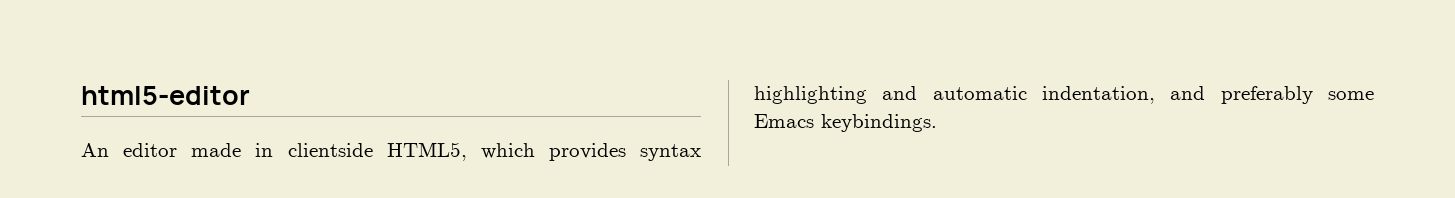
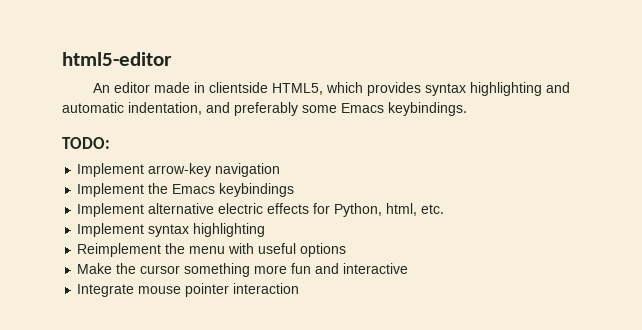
(937, 123) none -> [62,137,110,149] [77,163,281,177] [77,183,295,197] [77,203,445,217] [77,223,266,237] [77,243,347,257] [77,263,409,277] [77,283,300,297] // TODO: // Implement arrow-key navigation // Implement the Emacs keybindings // Implement alternative electric effects for Python, html, etc. // Implement syntax highlighting // Reimplement the menu with useful options // Make the cursor something more fun and interactive // Integrate mouse pointer interaction

